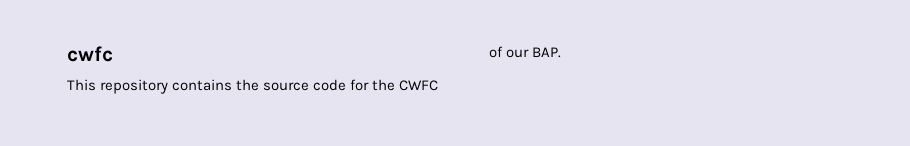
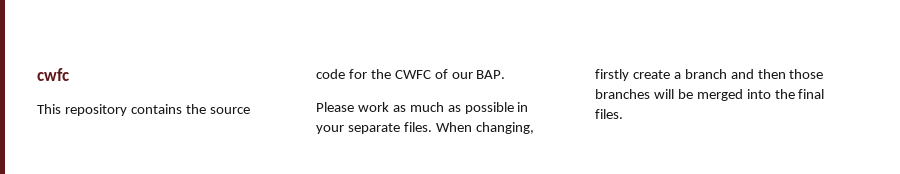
(562, 52) none -> [316,102,529,114] [316,122,534,134] [595,69,824,81] [595,89,825,101] [595,109,623,119] // Please work as much as possible in your separate files. When changing, firstly create a branch and then those branches will be merged into the final files.

